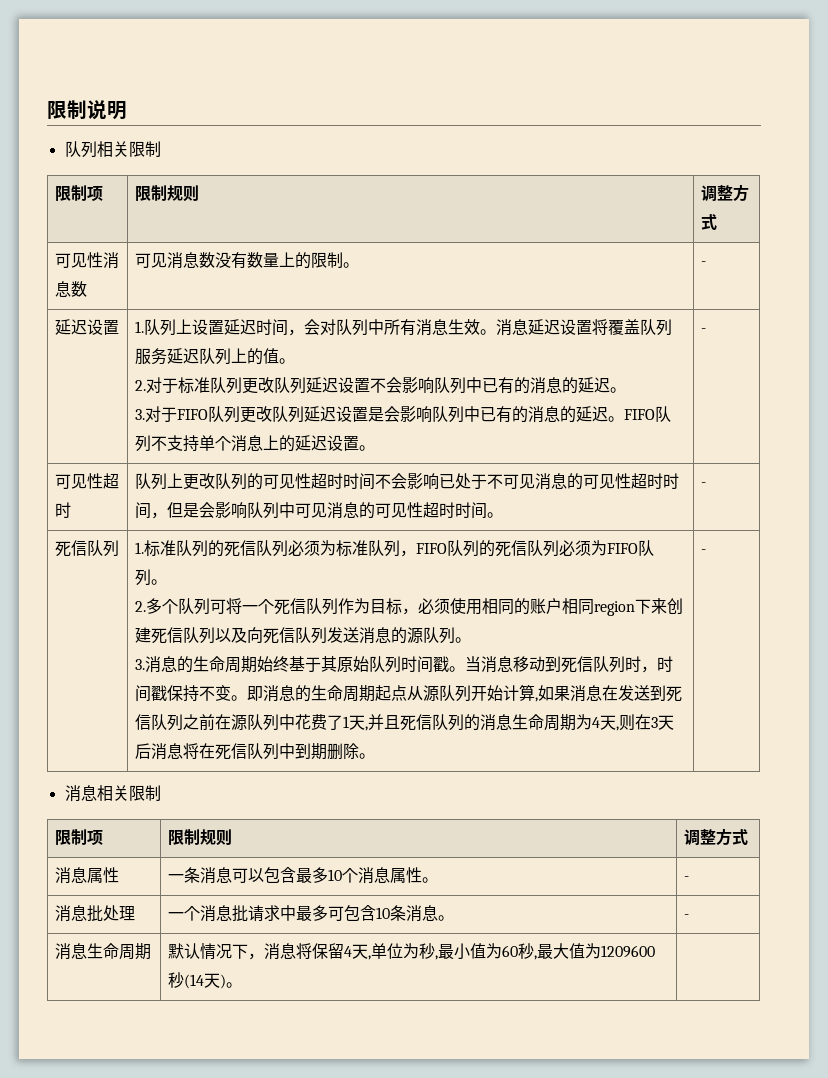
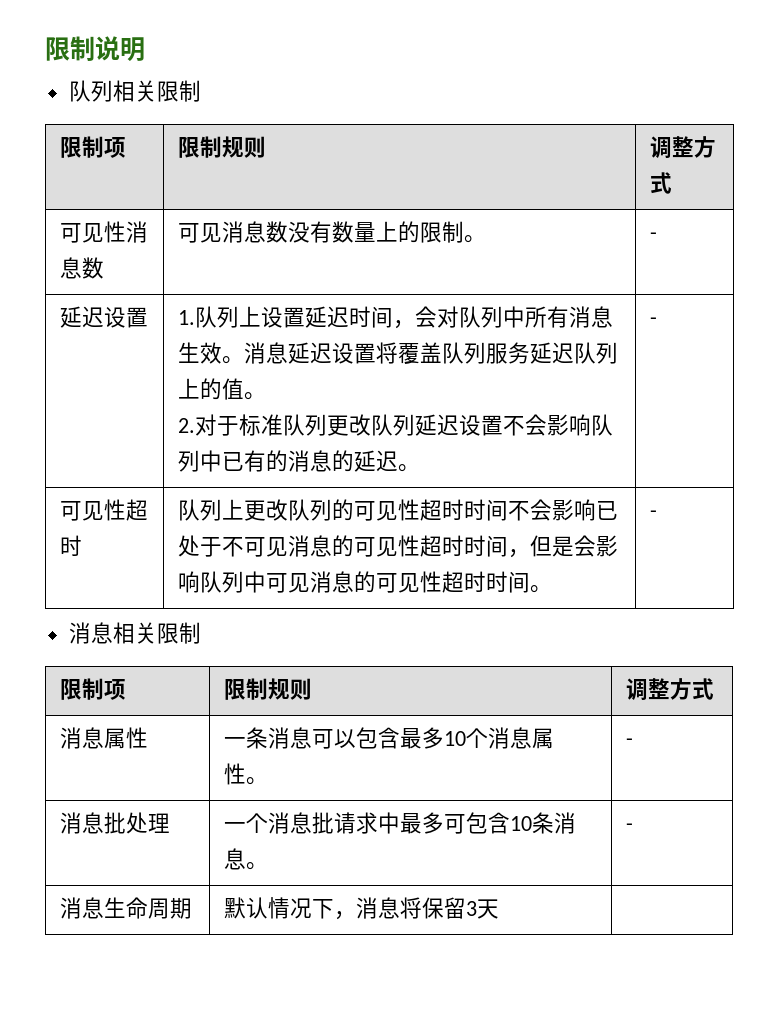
[135,406,672,423] [135,435,376,452] // 3.对于FIFO队列更改队列延迟设置是会影响队列中已有的消息的延迟。FIFO队列不支持单个消息上的延迟设置。 -> (420, 468) none
[55,540,120,557] [135,540,655,557] [135,569,168,586] [135,598,684,616] [135,627,472,644] [135,656,674,673] [135,684,683,702] [135,714,675,731] [135,743,376,760] [701,549,707,554] // 死信队列 | 1.标准队列的死信队列必须为标准队列，FIFO队列的死信队列必须为FIFO队列。 // 2.多个队列可将一个死信队列作为目标，必须使用相同的账户相同region下来创建死信队列以及向死信队列发送消息的源队列。 // 3.消息的生命周期始终基于其原始队列时间戳。当消息移动到死信队列时，时间戳保持不变。即消息的生命周期起点从源队列开始计算,如果消息在发送到死信队列之前在源队列中花费了1天,并且死信队列的消息生命周期为4天,则在3天后消息将在死信队列中到期删除。 | - -> (657, 514) none
[344,943,656,960] [168,972,243,989] 4天,单位为秒,最小值为60秒,最大值为1209600秒(14天)。 -> [465,899,499,919] 3天

